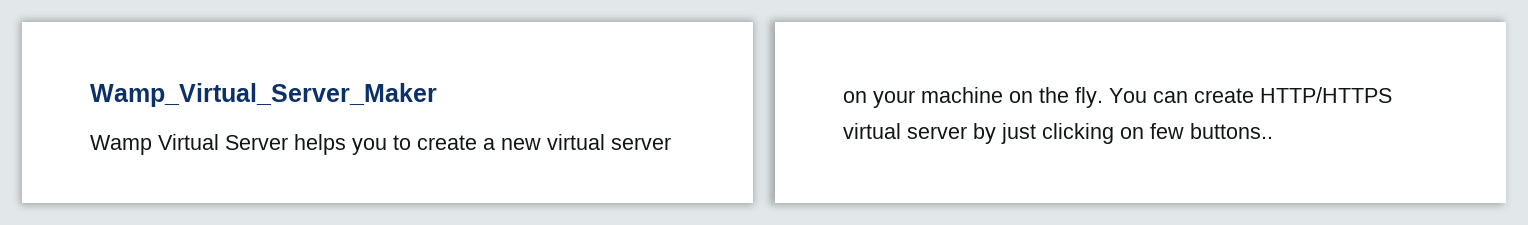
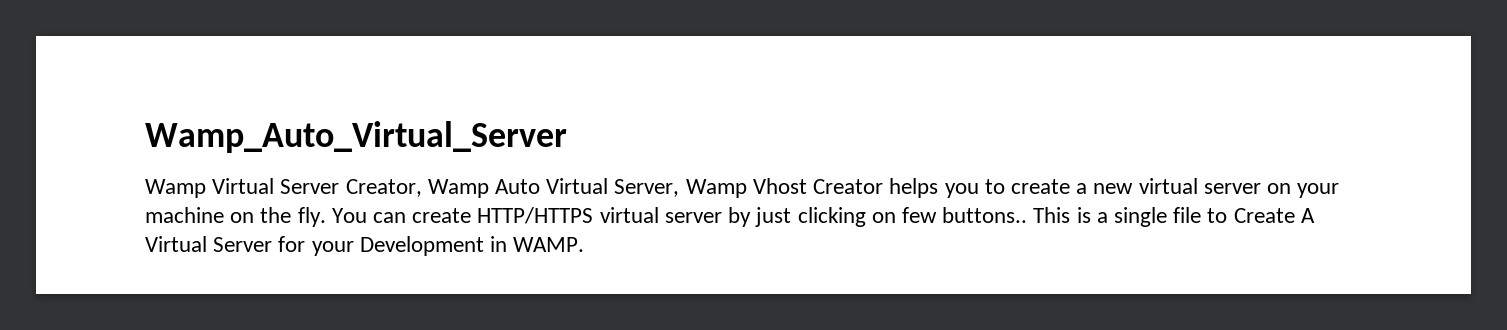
[90,83,437,107] Wamp_Virtual_Server_Maker -> [145,121,567,153] Wamp_Auto_Virtual_Server
(288, 142) none -> [345,178,884,198] Creator, Wamp Auto Virtual Server, Wamp Vhost Creator
(1273, 131) none -> [1033,207,1315,227] [145,236,585,256] This is a single file to Create A Virtual Server for your Development in WAMP.

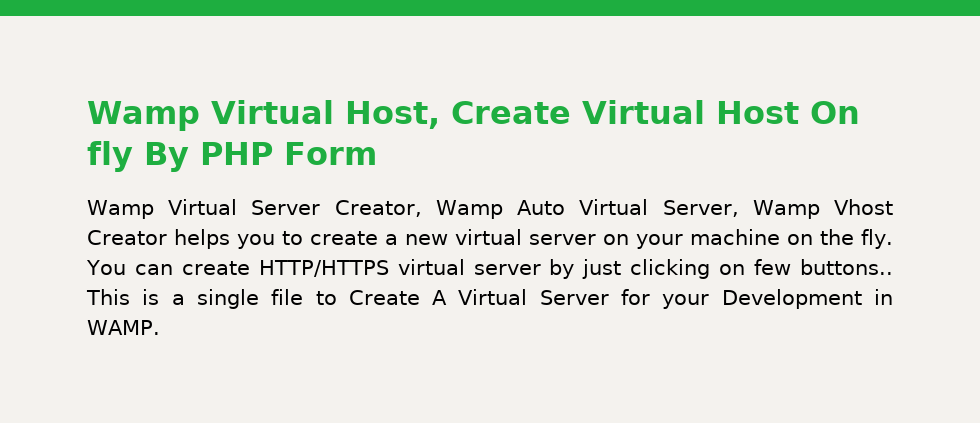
[145,121,567,153] Wamp_Auto_Virtual_Server -> [87,100,860,131] [87,141,377,172] Wamp Virtual Host, Create Virtual Host On fly By PHP Form

